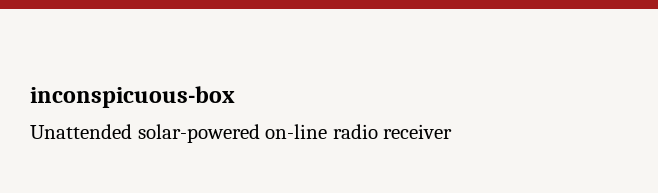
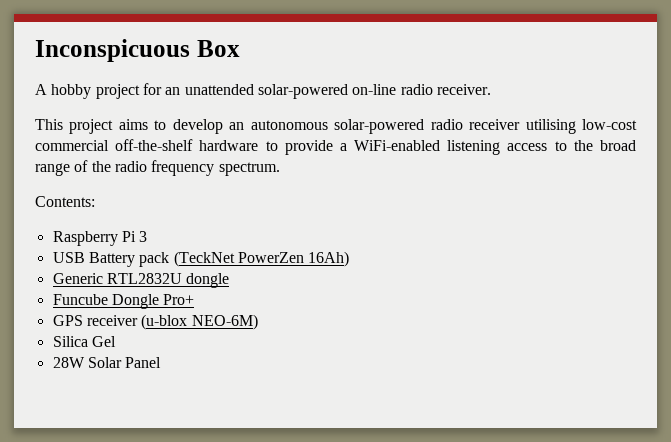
[30,86,235,108] [30,124,453,143] inconspicuous-box // Unattended solar-powered on-line radio receiver -> [35,39,240,62] [35,83,491,99] [35,119,637,134] [35,139,636,155] [35,160,280,176] [35,196,95,207] [52,231,148,246] [52,251,350,267] [52,273,230,288] [52,294,195,309] [52,314,258,330] [52,336,116,347] [52,357,162,368] Inconspicuous Box // A hobby project for an unattended solar-powered on-line radio receiver. // This project aims to develop an autonomous solar-powered radio receiver utilising low-cost commercial off-the-shelf hardware to provide a WiFi-enabled listening access to the broad range of the radio frequency spectrum. // Contents: // Raspberry Pi 3 // USB Battery pack (TeckNet PowerZen 16Ah) // Generic RTL2832U dongle // Funcube Dongle Pro+ // GPS receiver (u-blox NEO-6M) // Silica Gel // 28W Solar Panel

